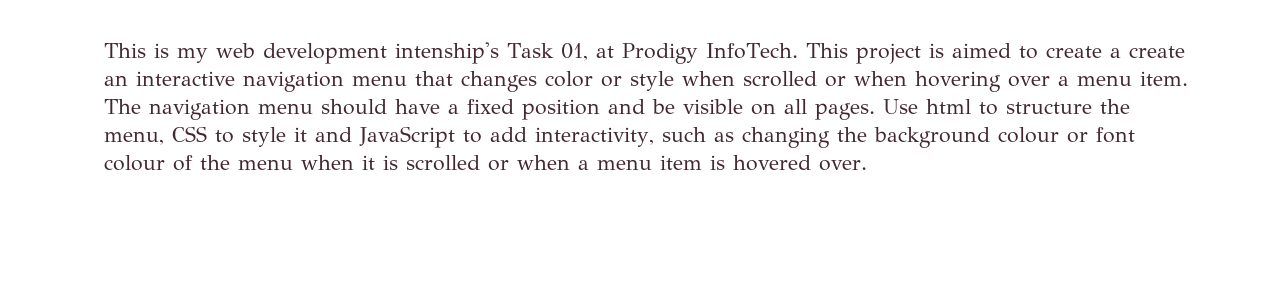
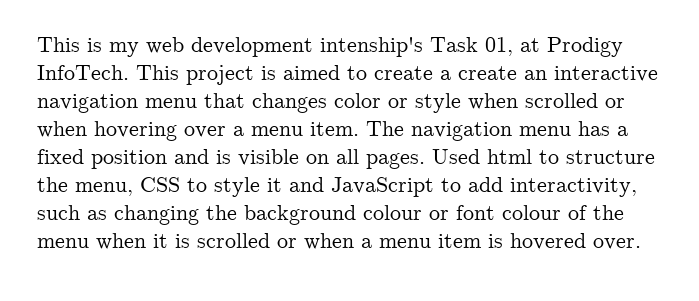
[321,99,440,115] should have -> [578,121,610,136] has
[652,99,675,114] be -> [216,150,231,164] is
[883,99,918,114] Use -> [432,149,480,164] Used

